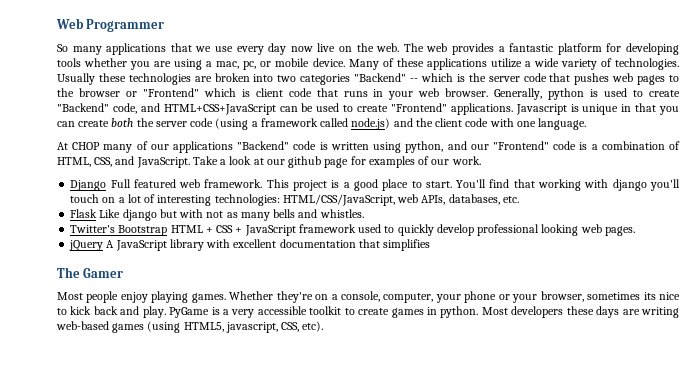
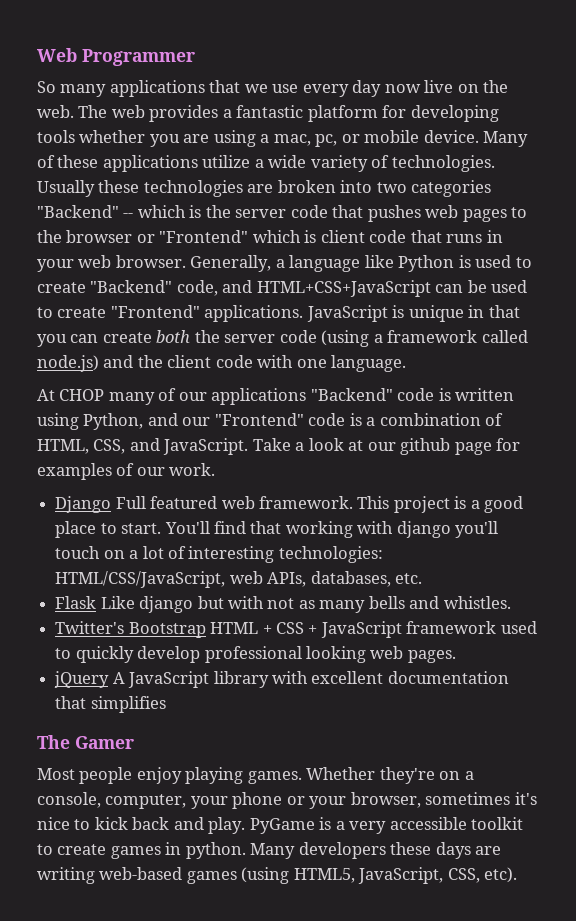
[548,88,585,100] python -> [275,255,455,272] a language like Python
[515,104,567,115] Javascript -> [306,305,388,322] JavaScript
[405,141,444,153] python, -> [83,413,144,430] Python,
[643,292,656,300] its -> [514,792,537,805] it's
[481,307,508,315] Most -> [250,843,296,859] Many
[225,322,278,333] javascript, -> [358,867,444,884] JavaScript,

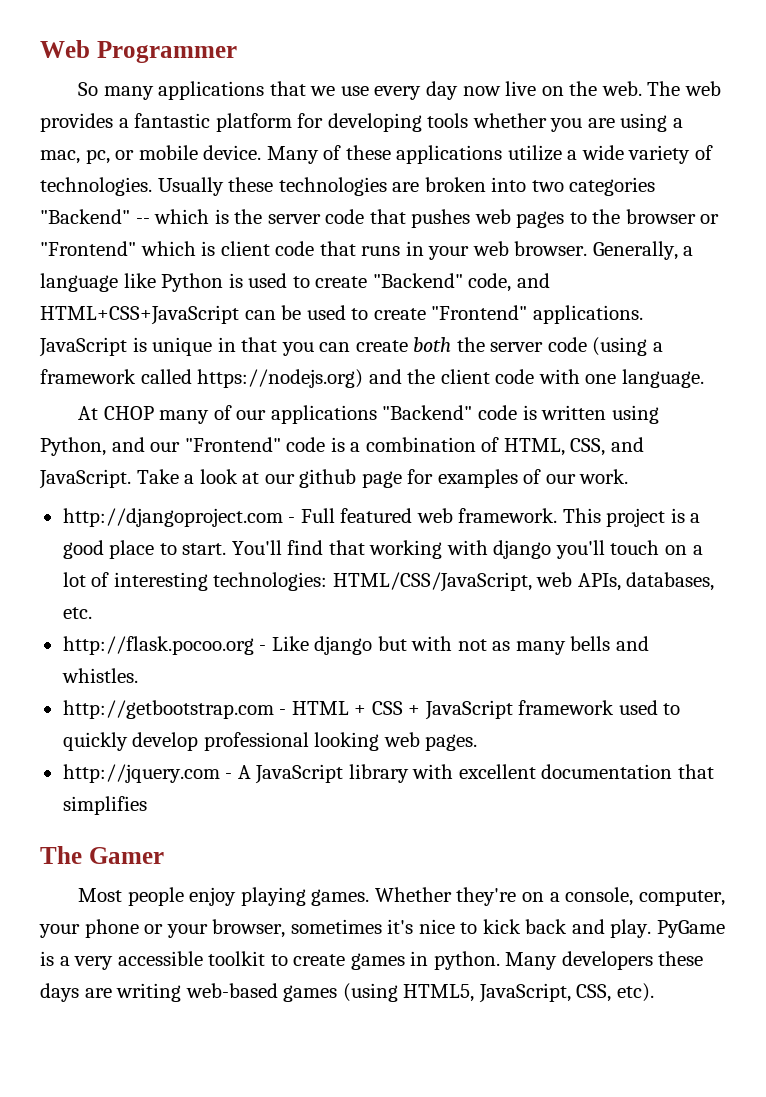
[37,355,99,372] node.js) -> [197,369,364,388] https://nodejs.org)
[55,496,112,513] Django -> [62,508,296,527] http://djangoproject.com -
[55,596,97,609] Flask -> [62,636,267,655] http://flask.pocoo.org -
[55,621,206,638] Twitter's Bootstrap -> [62,700,287,719] http://getbootstrap.com -
[54,671,110,688] jQuery -> [62,764,233,783] http://jquery.com -

